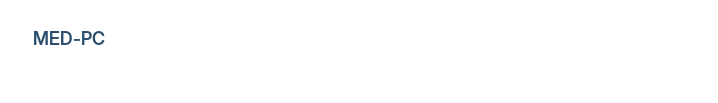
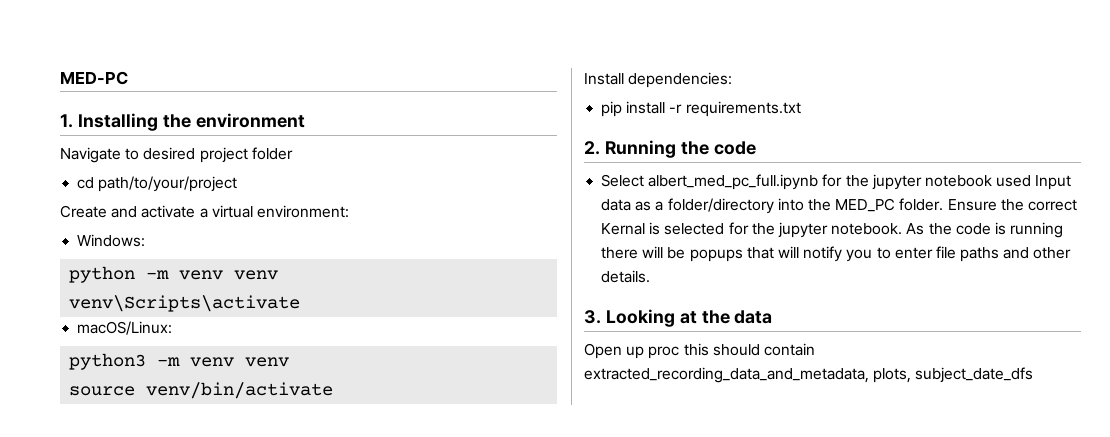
(105, 38) none -> [60,113,305,131] [60,147,293,163] [77,176,238,192] [60,205,349,218] [77,234,146,247] [69,266,279,283] [69,295,301,312] [77,321,173,335] [69,353,290,370] [69,382,334,399] [584,72,733,88] [601,101,801,117] [584,140,756,158] [601,174,1072,190] [601,198,1077,214] [601,222,1064,238] [601,246,1072,262] [601,270,651,283] [584,309,773,327] [584,343,815,359] [584,367,1034,383] // 1. Installing the environment // Navigate to desired project folder // cd path/to/your/project // Create and activate a virtual environment: // Windows: // python -m venv venv // venv\Scripts\activate // macOS/Linux: // python3 -m venv venv // source venv/bin/activate // Install dependencies: // pip install -r requirements.txt // 2. Running the code // Select albert_med_pc_full.ipynb for the jupyter notebook used Input data as a folder/directory into the MED_PC folder. Ensure the correct Kernal is selected for the jupyter notebook. As the code is running there will be popups that will notify you to enter file paths and other details. // 3. Looking at the data // Open up proc this should contain extracted_recording_data_and_metadata, plots, subject_date_dfs

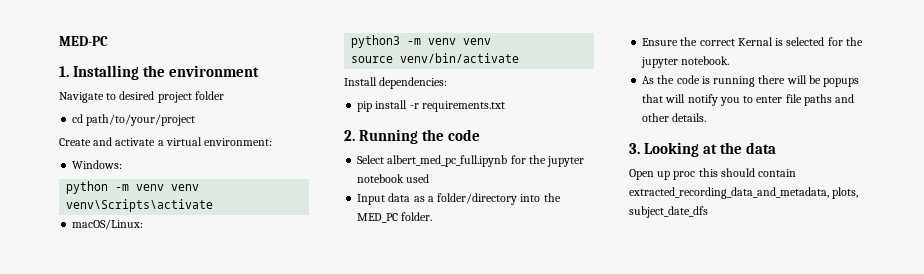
(1032, 181) none -> (430, 178) //
(944, 204) none -> (433, 216) //
(903, 229) none -> (730, 60) //

